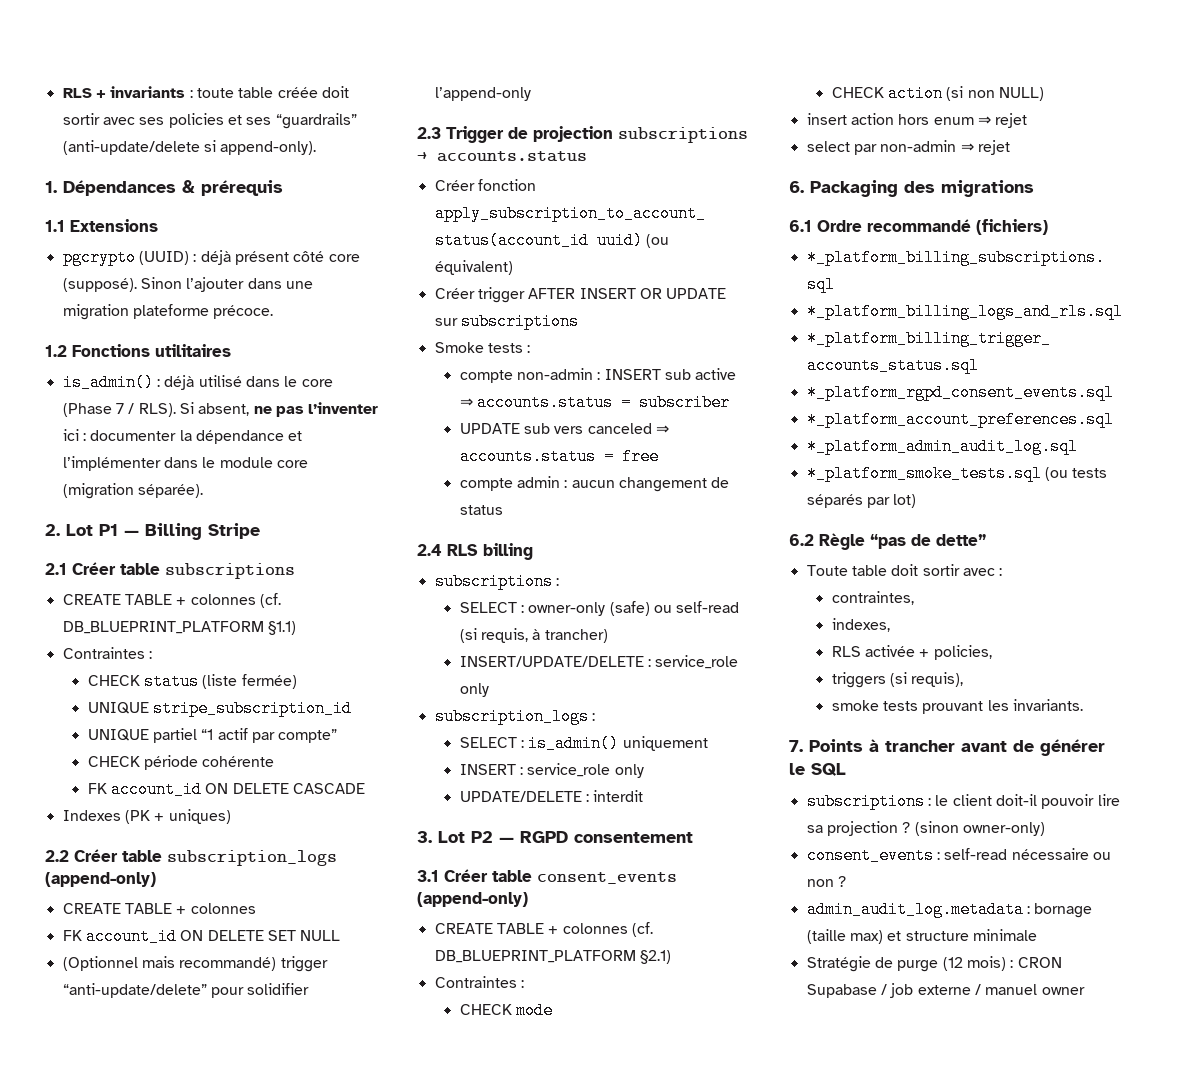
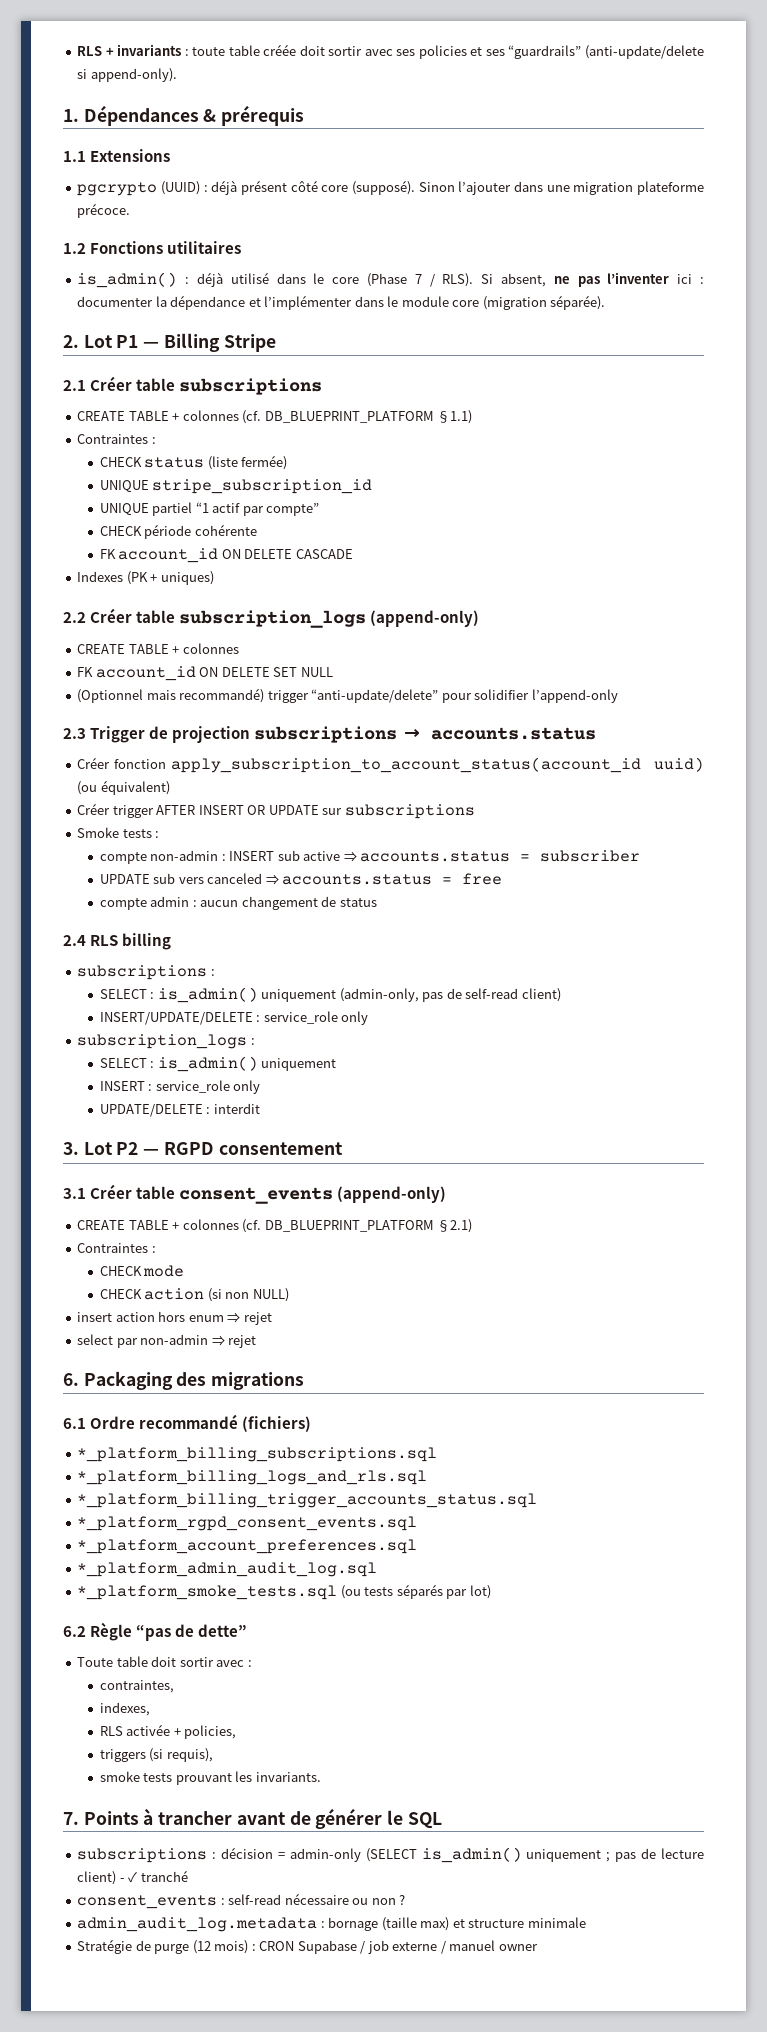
[528,601,740,616] [459,628,608,643] owner-only (safe) ou self-read (si requis, à trancher) -> [157,987,561,1003] is_admin() uniquement (admin-only, pas de self-read client)
[935,794,1120,809] [806,821,1045,836] le client doit-il pouvoir lire sa projection ? (sinon owner-only) -> [221,1847,704,1863] [77,1870,188,1885] décision = admin-only (SELECT is_admin() uniquement ; pas de lecture client) - ✓ tranché

